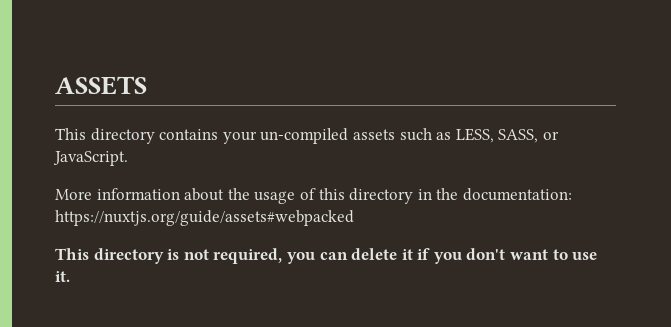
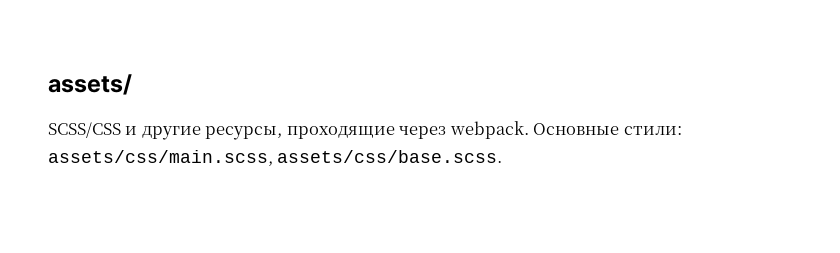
[55,76,147,95] [55,128,559,144] [53,151,128,166] [55,188,572,204] [55,210,354,226] [55,248,598,264] [55,271,70,282] ASSETS // This directory contains your un-compiled assets such as LESS, SASS, or JavaScript. // More information about the usage of this directory in the documentation: https://nuxtjs.org/guide/assets#webpacked // This directory is not required, you can delete it if you don't want to use it. -> [48,74,132,95] [48,121,682,140] [48,150,503,166] assets/ // SCSS/CSS и другие ресурсы, проходящие через webpack. Основные стили: assets/css/main.scss, assets/css/base.scss.

